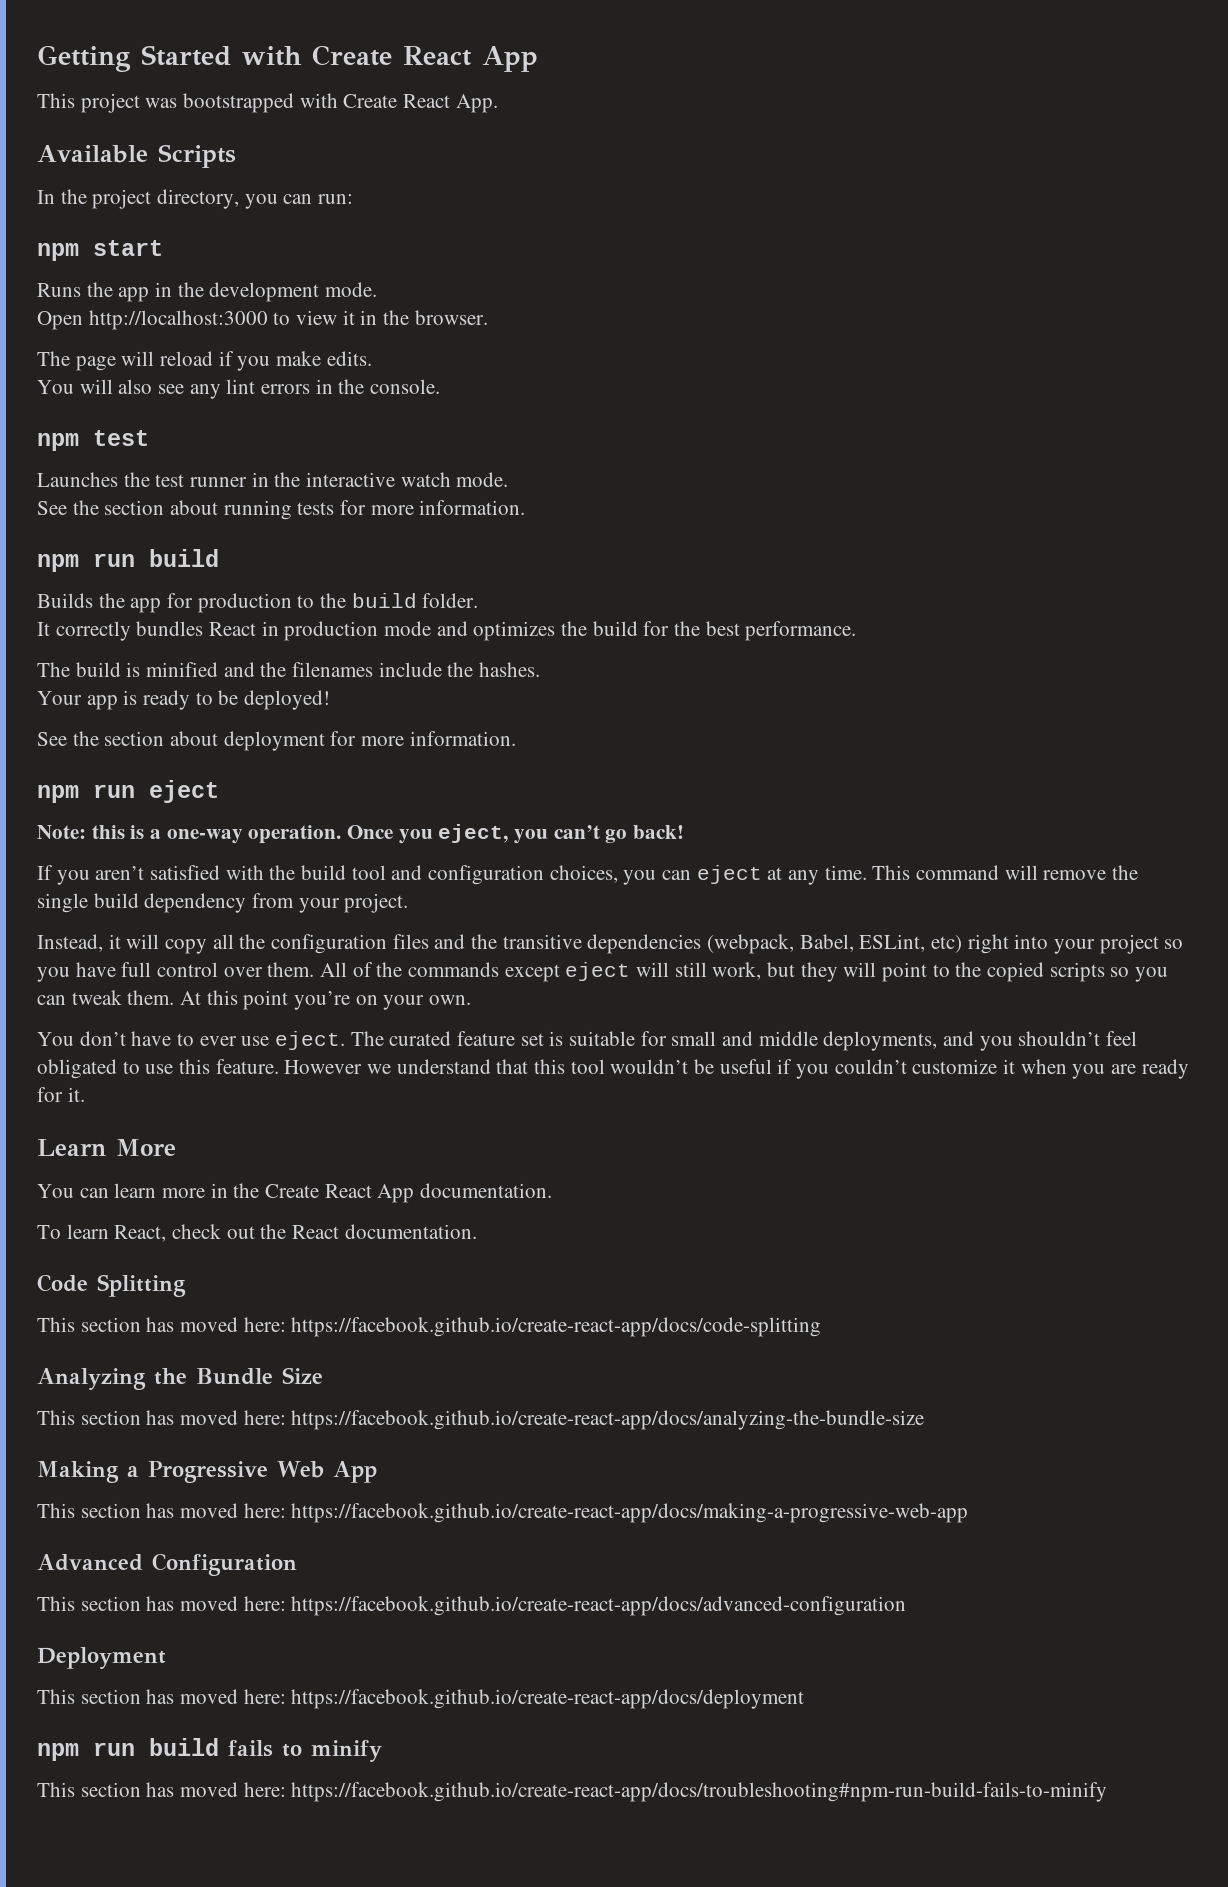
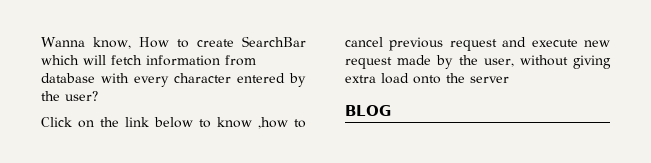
[37,45,538,72] [37,93,498,113] [37,144,236,168] [37,189,354,209] [37,240,163,261] [37,282,378,302] [37,310,488,330] [37,351,372,371] [37,379,441,399] [37,430,149,451] [37,472,509,487] [37,500,526,520] [37,549,219,572] [37,593,479,613] [37,621,857,641] [37,662,541,677] [37,690,331,710] [37,731,516,751] [37,780,219,803] [37,824,685,844] [37,865,1139,885] [37,893,409,913] [37,934,1184,954] [37,962,1169,982] [37,990,472,1010] [37,1031,1138,1051] [37,1059,1189,1079] [37,1087,85,1102] [37,1139,176,1156] [37,1183,553,1203] [37,1224,477,1242] [37,1274,186,1297] [37,1317,822,1337] [37,1367,323,1390] [37,1410,925,1430] [37,1461,377,1483] [37,1503,969,1523] [37,1553,297,1576] [37,1596,907,1616] [37,1647,166,1669] [37,1689,805,1709] [37,1738,382,1762] [37,1782,1108,1802] Getting Started with Create React App // This project was bootstrapped with Create React App. // Available Scripts // In the project directory, you can run: // npm start // Runs the app in the development mode. // Open http://localhost:3000 to view it in the browser. // The page will reload if you make edits. // You will also see any lint errors in the console. // npm test // Launches the test runner in the interactive watch mode. // See the section about running tests for more information. // npm run build // Builds the app for production to the build folder. // It correctly bundles React in production mode and optimizes the build for the best performance. // The build is minified and the filenames include the hashes. // Your app is ready to be deployed! // See the section about deployment for more information. // npm run eject // Note: this is a one-way operation. Once you eject, you can’t go back! // If you aren’t satisfied with the build tool and configuration choices, you can eject at any time. This command will remove the single build dependency from your project. // Instead, it will copy all the configuration files and the transitive dependencies (webpack, Babel, ESLint, etc) right into your project so you have full control over them. All of the commands except eject will still work, but they will point to the copied scripts so you can tweak them. At this point you’re on your own. // You don’t have to ever use eject. The curated feature set is suitable for small and middle deployments, and you shouldn’t feel obligated to use this feature. However we understand that this tool wouldn’t be useful if you couldn’t customize it when you are ready for it. // Learn More // You can learn more in the Create React App documentation. // To learn React, check out the React documentation. // Code Splitting // This section has moved here: https://facebook.github.io/create-react-app/docs/code-splitting // Analyzing the Bundle Size // This section has moved here: https://facebook.github.io/create-react-app/docs/analyzing-the-bundle-size // Making a Progressive Web App // This section has moved here: https://facebook.github.io/create-react-app/docs/making-a-progressive-web-app // Advanced Configuration // This section has moved here: https://facebook.github.io/create-react-app/docs/advanced-configuration // Deployment // This section has moved here: https://facebook.github.io/create-react-app/docs/deployment // npm run build fails to minify // This section has moved here: https://facebook.github.io/create-react-app/docs/troubleshooting#npm-run-build-fails-to-minify -> [41,36,306,49] [41,55,256,66] [41,73,306,87] [41,91,98,101] [41,117,306,129] [345,37,610,51] [345,55,611,69] [345,73,509,84] [345,105,391,116] Wanna know, How to create SearchBar which will fetch information from database with every character entered by the user? // Click on the link below to know ,how to cancel previous request and execute new request made by the user, without giving extra load onto the server // BLOG

